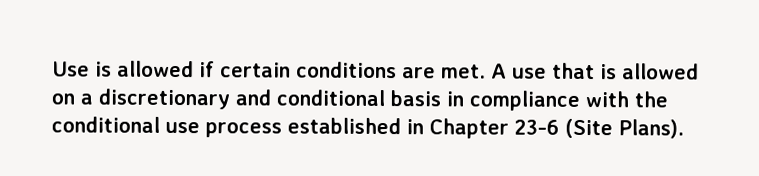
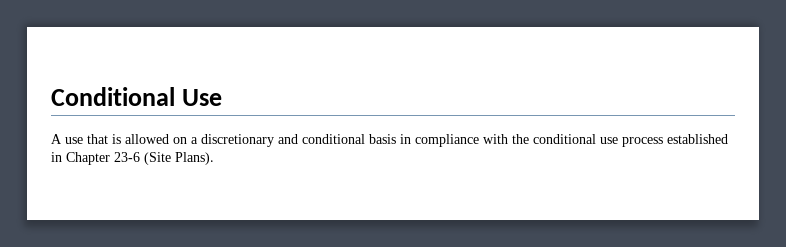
(52, 69) none -> [51,87,175,106] Conditional
[95,60,486,79] is allowed if certain conditions are met. -> (222, 97) //

